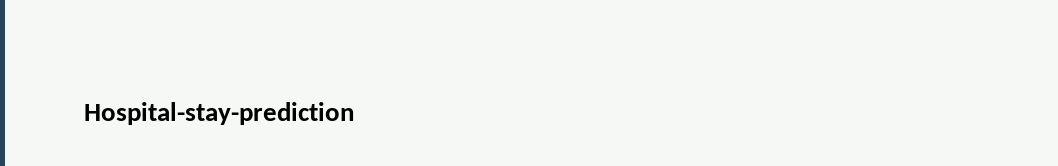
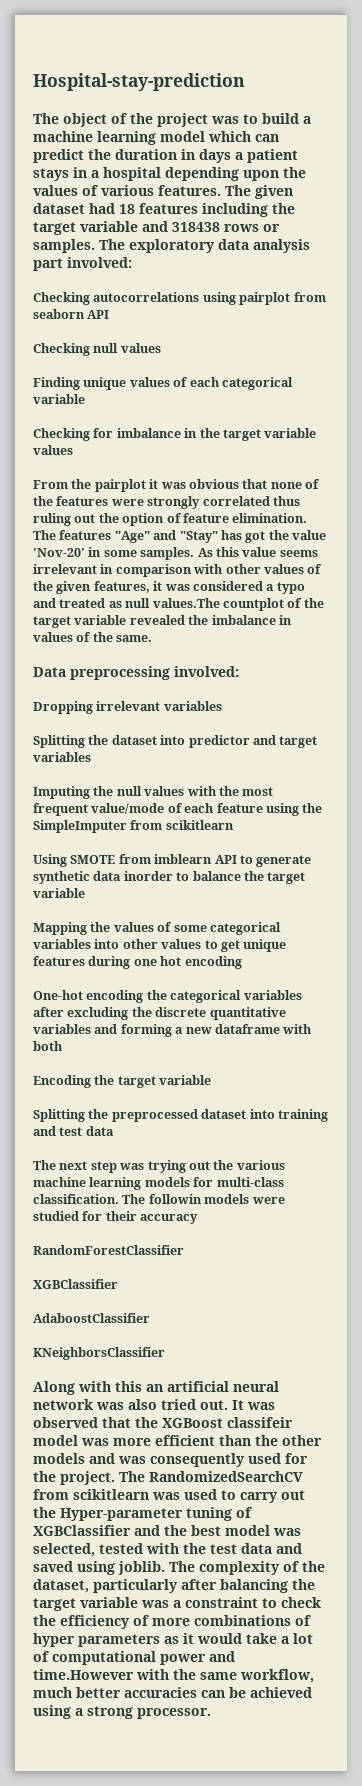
(354, 113) none -> [33,113,311,127] [33,131,279,145] [33,149,298,163] [33,167,306,181] [33,185,293,199] [33,203,295,217] [33,221,280,235] [33,239,310,253] [33,257,132,271] [33,292,326,305] [33,309,110,319] [33,343,161,356] [33,377,293,390] [33,394,85,404] [33,428,317,441] [33,445,73,455] [33,479,320,492] [33,496,300,509] [33,513,308,526] [33,530,326,543] [33,547,318,560] [33,564,323,577] [33,581,305,594] [33,598,324,611] [33,615,292,628] [33,632,153,642] [33,666,239,680] [33,701,222,714] [33,735,318,748] [33,752,91,762] [33,786,274,799] [33,803,323,816] [33,820,234,833] [33,854,312,867] [33,871,306,884] [33,888,85,898] [33,922,281,935] [33,939,287,952] [33,956,242,969] [33,990,302,1003] [33,1007,286,1020] [33,1024,313,1037] [33,1041,63,1051] [33,1075,212,1088] [33,1109,328,1122] [33,1126,114,1136] [33,1160,285,1173] [33,1177,284,1190] [33,1194,285,1204] [33,1211,199,1224] [33,1245,184,1255] [33,1279,118,1289] [33,1313,150,1323] [33,1347,165,1360] [33,1381,279,1395] [33,1399,275,1410] [33,1417,293,1428] [33,1435,322,1446] [33,1453,308,1467] [33,1471,303,1485] [33,1489,305,1503] [33,1507,252,1521] [33,1525,301,1536] [33,1543,302,1557] [33,1561,325,1575] [33,1579,315,1593] [33,1597,321,1611] [33,1615,311,1629] [33,1633,313,1647] [33,1651,235,1665] [33,1669,314,1683] [33,1687,312,1698] [33,1705,211,1719] // The object of the project was to build a machine learning model which can predict the duration in days a patient stays in a hospital depending upon the values of various features. The given dataset had 18 features including the target variable and 318438 rows or samples. The exploratory data analysis part involved: // Checking autocorrelations using pairplot from seaborn API // Checking null values // Finding unique values of each categorical variable // Checking for imbalance in the target variable values // From the pairplot it was obvious that none of the features were strongly correlated thus ruling out the option of feature elimination. The features "Age" and "Stay" has got the value 'Nov-20' in some samples. As this value seems irrelevant in comparison with other values of the given features, it was considered a typo and treated as null values.The countplot of the target variable revealed the imbalance in values of the same. // Data preprocessing involved: // Dropping irrelevant variables // Splitting the dataset into predictor and target variables // Imputing the null values with the most frequent value/mode of each feature using the SimpleImputer from scikitlearn // Using SMOTE from imblearn API to generate synthetic data inorder to balance the target variable // Mapping the values of some categorical variables into other values to get unique features during one hot encoding // One-hot encoding the categorical variables after excluding the discrete quantitative variables and forming a new dataframe with both // Encoding the target variable // Splitting the preprocessed dataset into training and test data // The next step was trying out the various machine learning models for multi-class classification. The followin models were studied for their accuracy // RandomForestClassifier // XGBClassifier // AdaboostClassifier // KNeighborsClassifier // Along with this an artificial neural network was also tried out. It was observed that the XGBoost classifeir model was more efficient than the other models and was consequently used for the project. The RandomizedSearchCV from scikitlearn was used to carry out the Hyper-parameter tuning of XGBClassifier and the best model was selected, tested with the test data and saved using joblib. The complexity of the dataset, particularly after balancing the target variable was a constraint to check the efficiency of more combinations of hyper parameters as it would take a lot of computational power and time.However with the same workflow, much better accuracies can be achieved using a strong processor.

